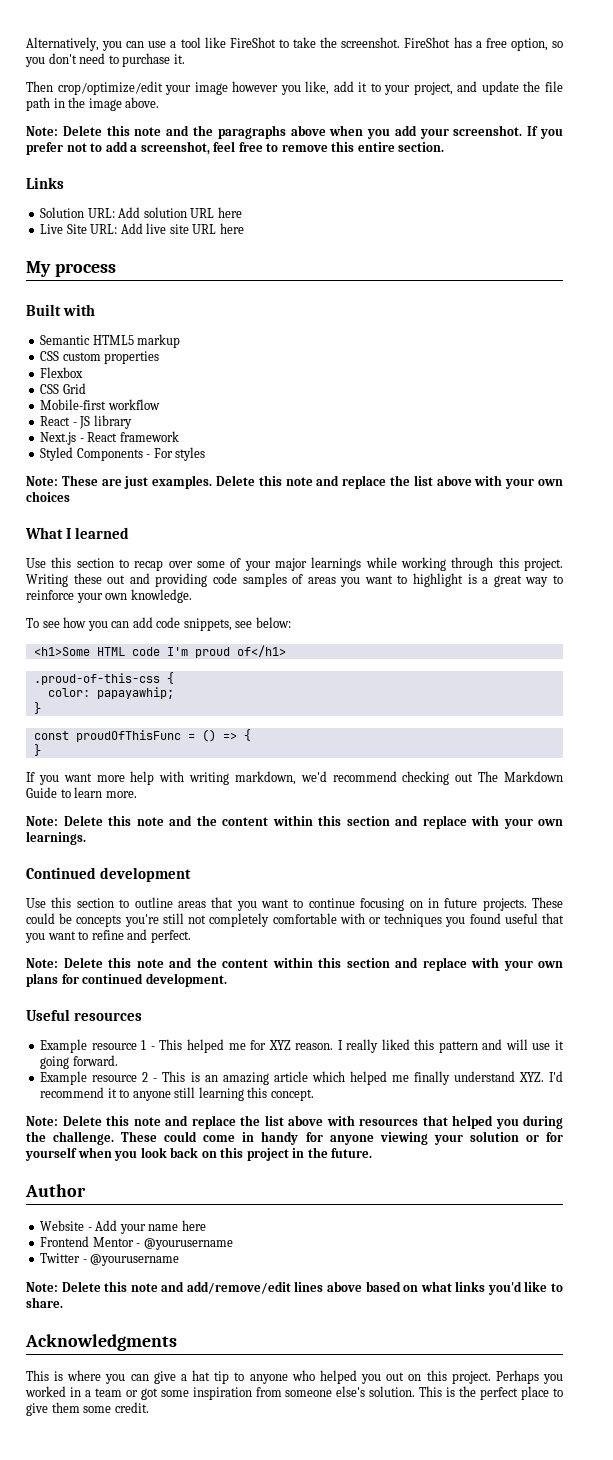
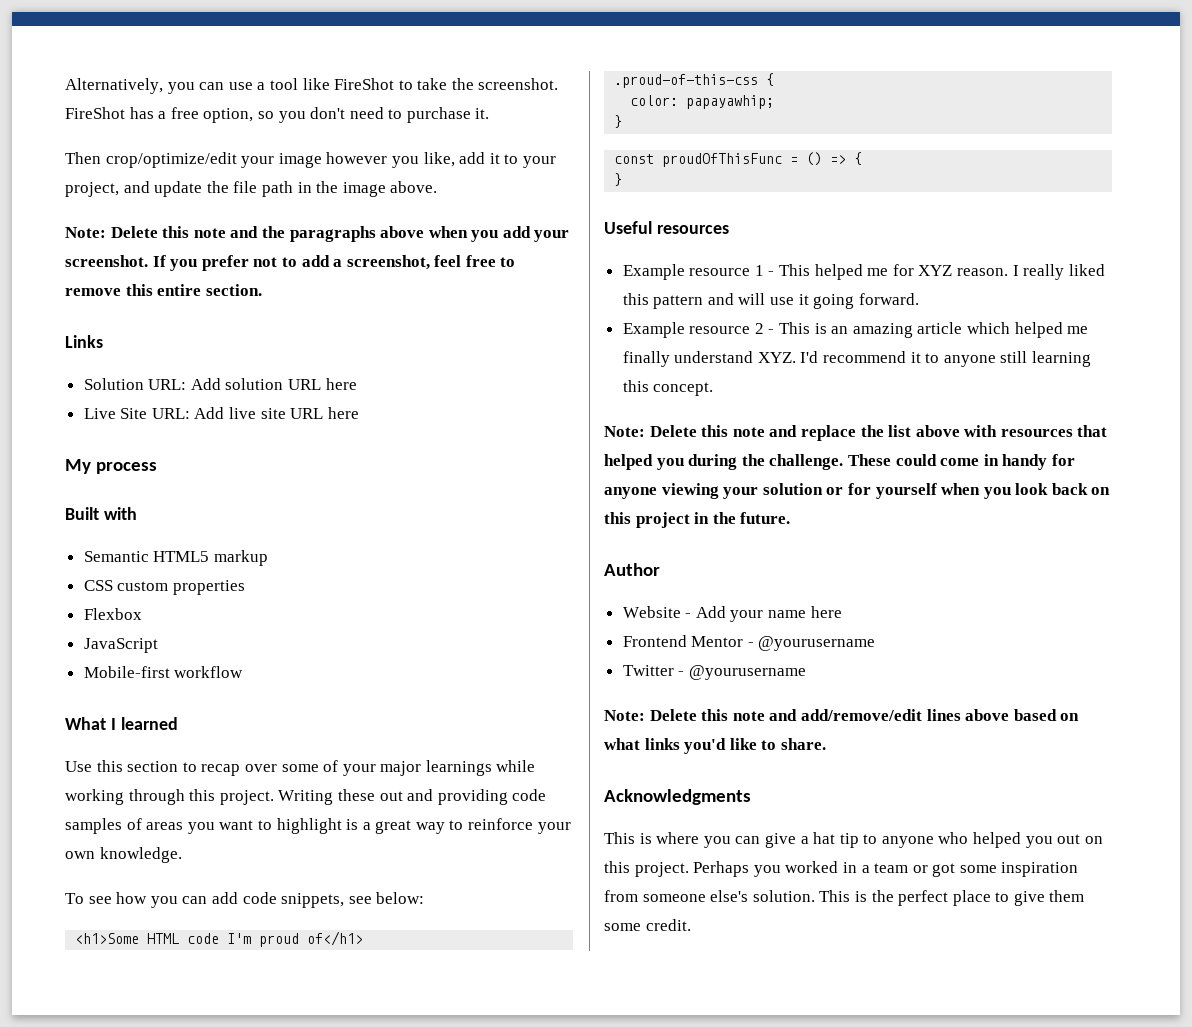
[40,383,86,394] CSS Grid -> [83,638,158,653] JavaScript
[40,415,132,429] [40,431,179,445] [40,447,206,461] [26,475,564,489] [26,491,70,502] // React - JS library // Next.js - React framework // Styled Components - For styles // Note: These are just examples. Delete this note and replace the list above with your own choices -> (244, 672) none
[26,771,564,785] [26,787,137,798] [26,815,563,829] [26,831,86,845] [26,867,192,882] [26,897,563,911] [26,913,564,927] [25,929,191,943] [26,957,563,971] [26,973,227,987] // If you want more help with writing markdown, we'd recommend checking out The Markdown Guide to learn more. // Note: Delete this note and the content within this section and replace with your own learnings. // Continued development // Use this section to outline areas that you want to continue focusing on in future projects. These could be concepts you're still not completely comfortable with or techniques you found useful that you want to refine and perfect. // Note: Delete this note and the content within this section and replace with your own plans for continued development. -> (623, 179) none

